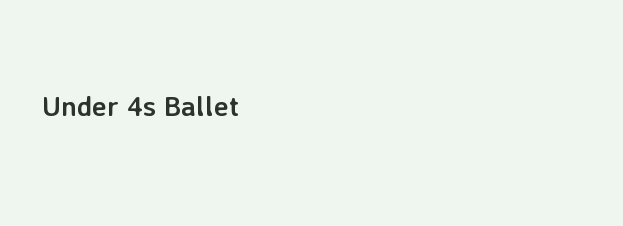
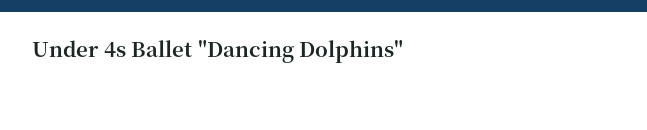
(239, 106) none -> [197,40,404,63] "Dancing Dolphins"

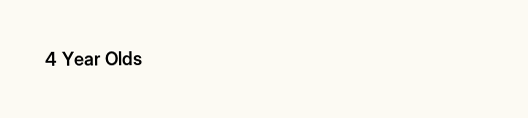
[32,40,404,63] Under 4s Ballet "Dancing Dolphins" -> [44,51,143,66] 4 Year Olds

